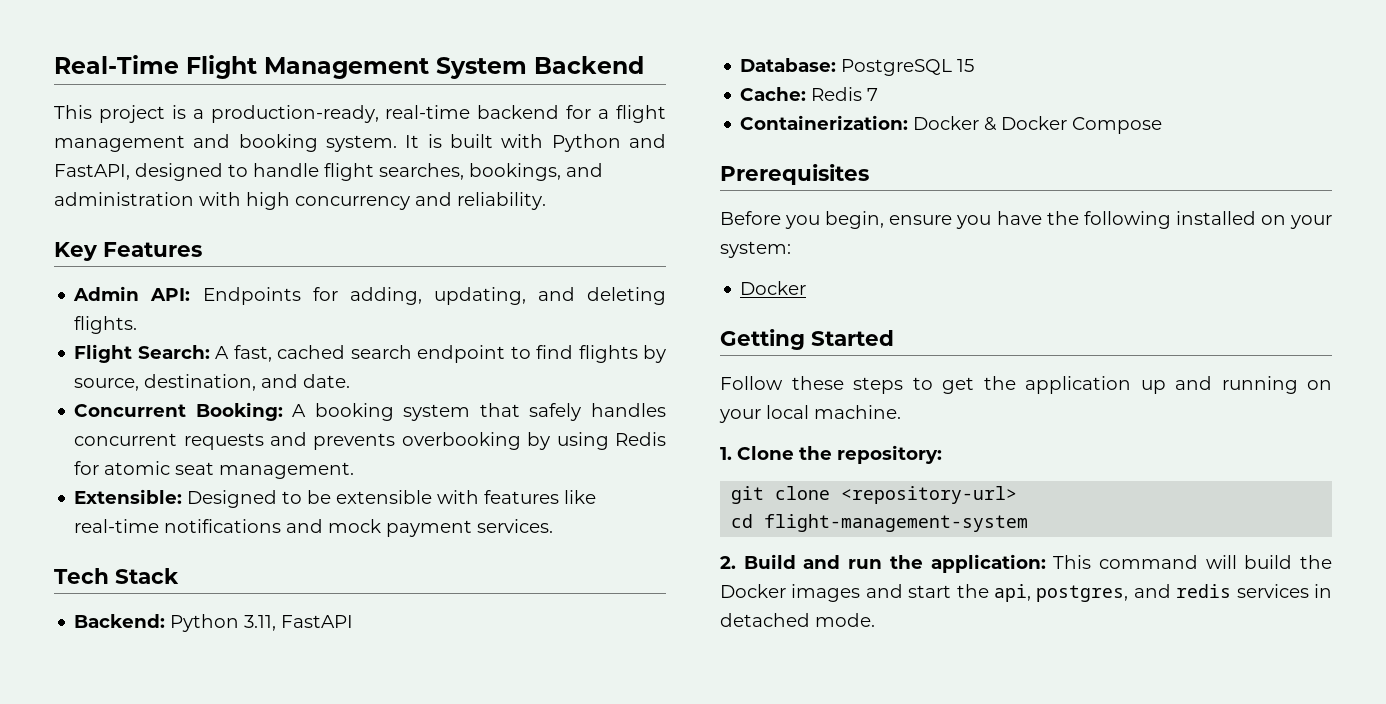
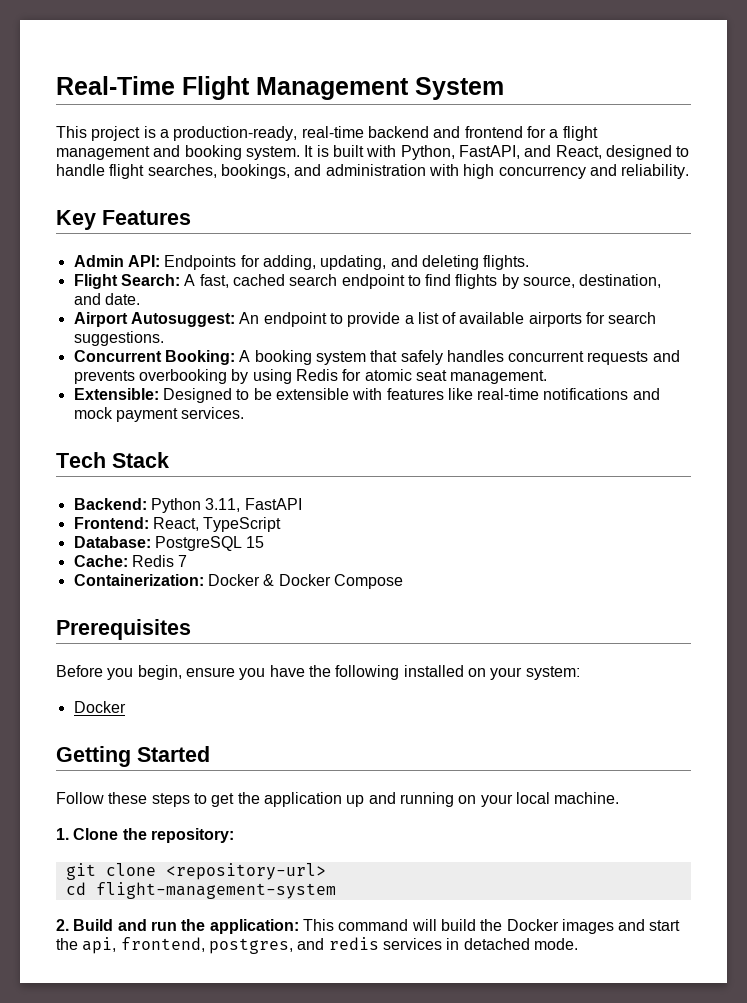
[534,56,644,74] Backend -> (504, 88) none
(560, 112) none -> [433,126,523,138] and frontend
[551,134,666,152] [54,164,130,180] Python and FastAPI, -> [400,145,602,160] Python, FastAPI, and React,
(351, 381) none -> [73,312,657,327] [73,331,164,346] // Airport Autosuggest: An endpoint to provide a list of available airports for search suggestions.
(354, 621) none -> [73,517,282,532] // Frontend: React, TypeScript
(1031, 593) none -> [120,937,205,952] frontend,

